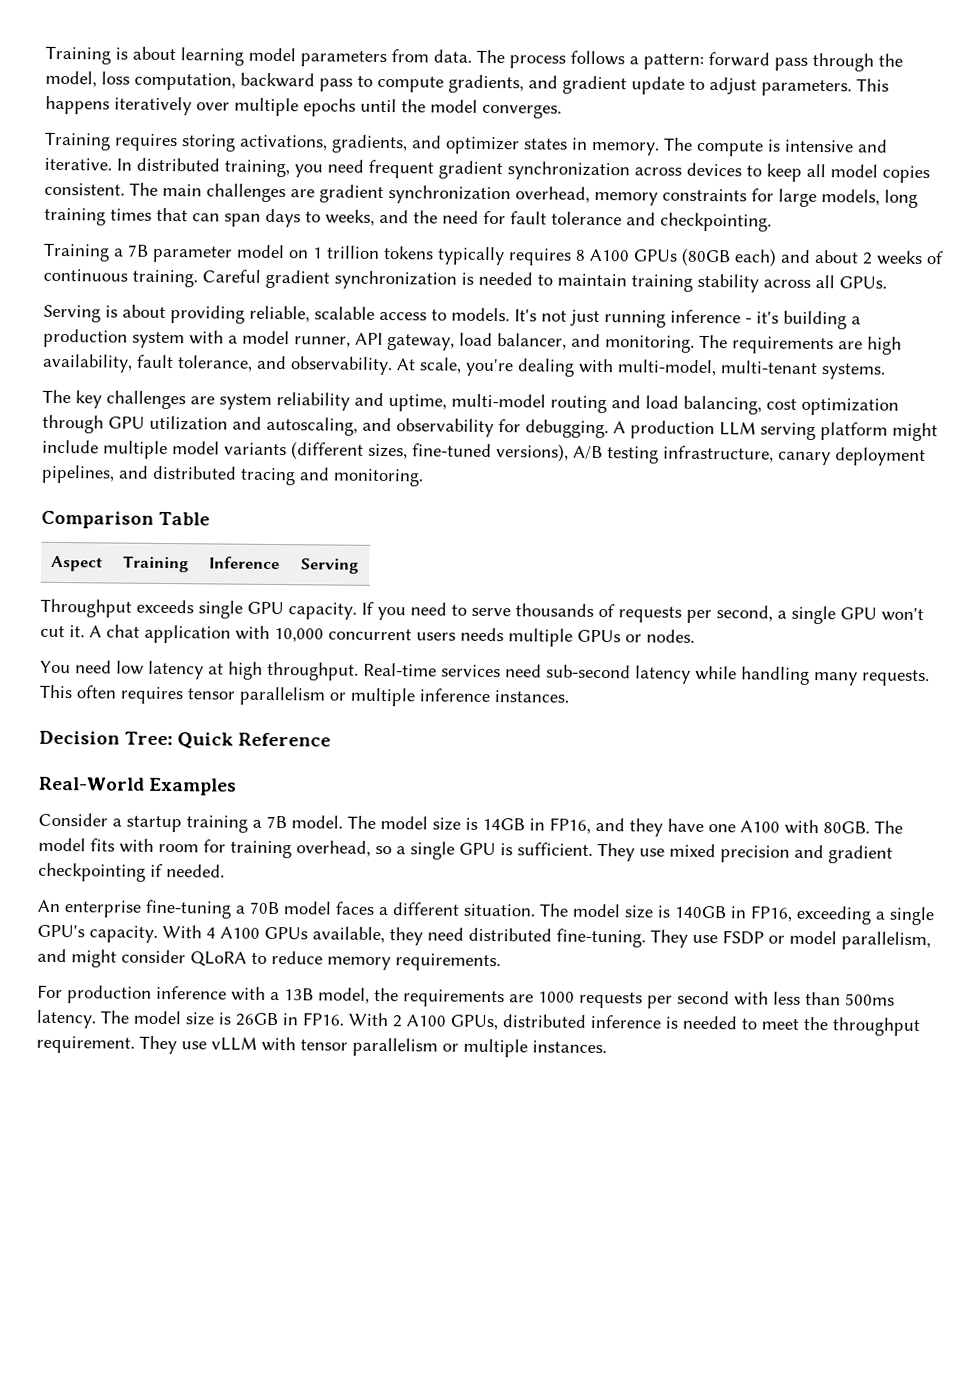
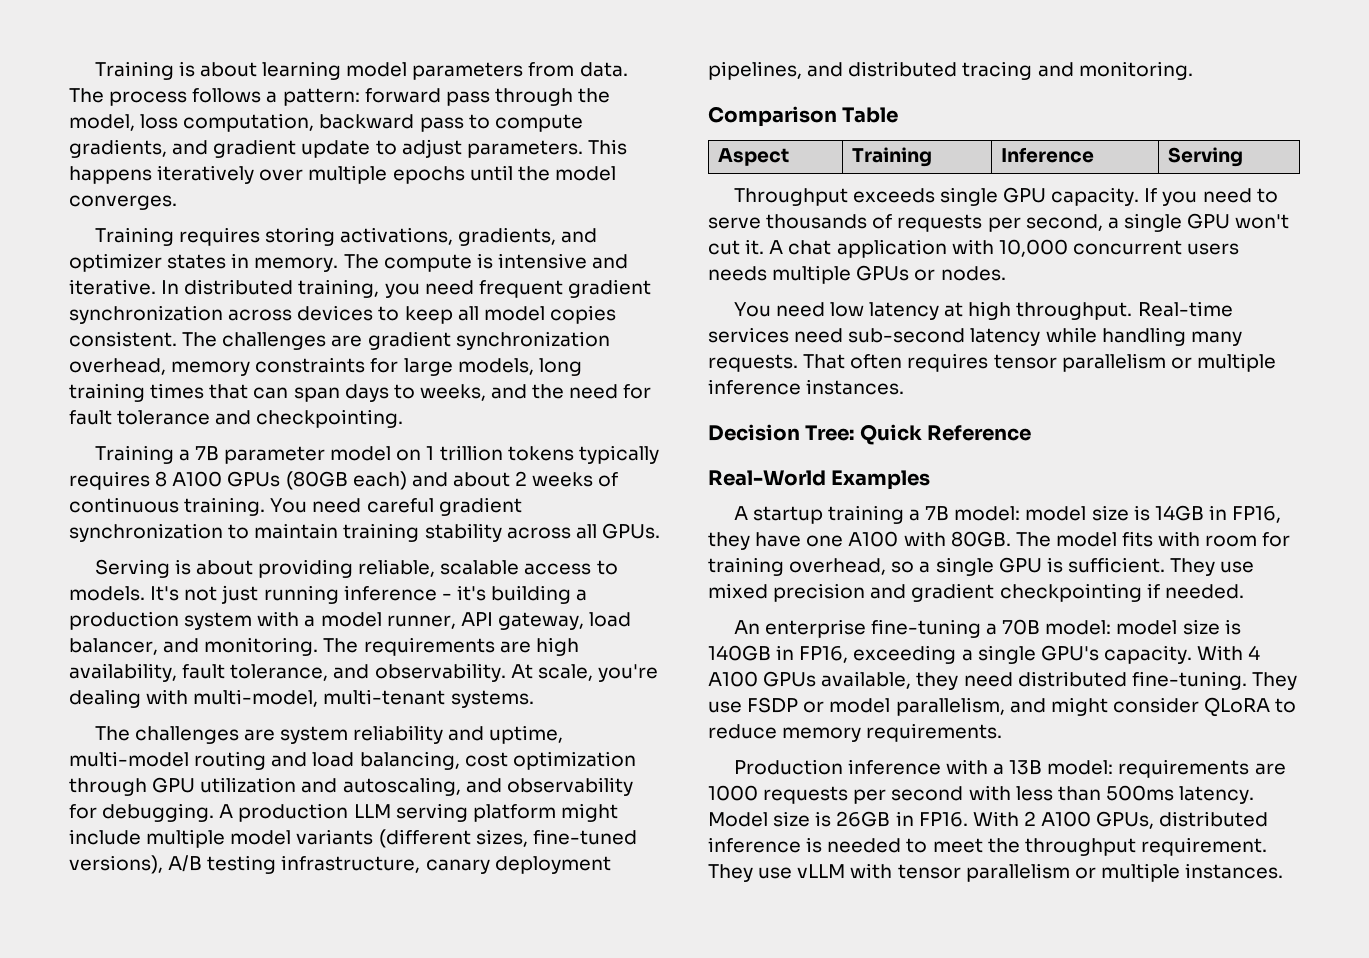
[162,183,202,197] main -> (218, 339) none
[202,269,533,290] Careful gradient synchronization is needed -> [270,497,522,516] [69,523,223,542] You need careful gradient synchronization
[75,390,102,409] key -> (130, 733) none
[39,684,73,699] This -> [803,354,846,369] That
[38,812,122,827] Consider a -> [733,506,748,520] A
[291,815,376,829] model. The -> [954,506,1021,521] model:
[595,817,625,832] and -> (1282, 514) none
[283,901,569,917] model faces a different situation. The -> [1045,620,1112,635] model:
[37,984,152,1004] For production -> [733,759,843,775] Production
[318,987,399,1004] model, the -> [1047,760,1114,775] model:
[100,1010,181,1025] The model -> [708,812,768,827] Model

